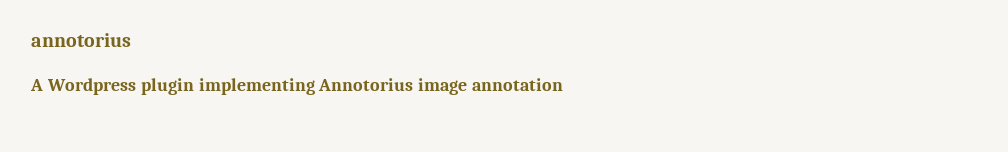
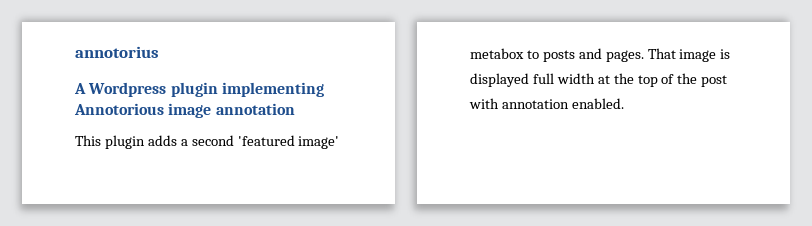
[318,78,414,91] Annotorius -> [74,103,164,115] Annotorious
(564, 84) none -> [75,135,340,149] [470,48,731,62] [470,73,728,87] [469,98,624,109] // This plugin adds a second 'featured image' metabox to posts and pages. That image is displayed full width at the top of the post with annotation enabled.

